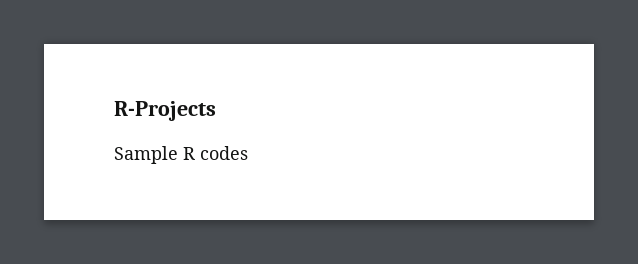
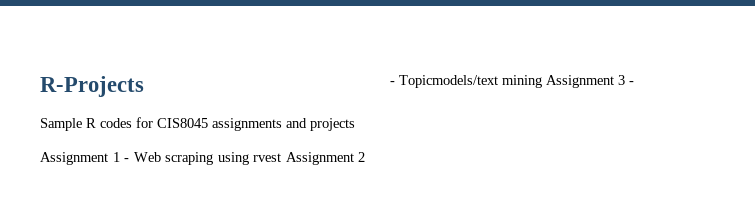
(248, 153) none -> [136,117,355,131] [40,152,365,165] [390,75,634,88] for CIS8045 assignments and projects // Assignment 1 - Web scraping using rvest Assignment 2 - Topicmodels/text mining Assignment 3 -

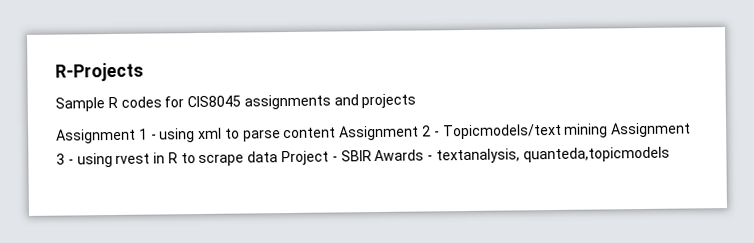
[133,152,281,165] Web scraping using rvest -> [159,127,337,143] using xml to parse content
(634, 83) none -> [76,146,670,168] using rvest in R to scrape data Project - SBIR Awards - textanalysis, quanteda,topicmodels

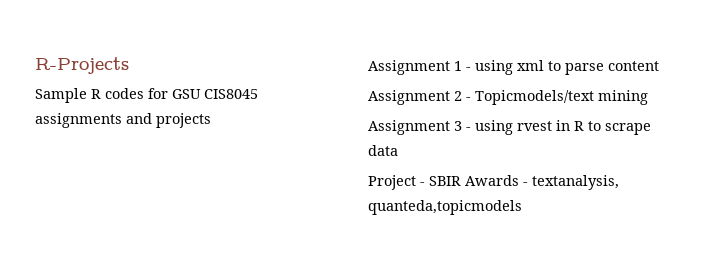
(185, 102) none -> [172,89,201,99] GSU
(337, 133) none -> (659, 66) //
(609, 130) none -> (648, 97) //
(279, 157) none -> (398, 150) //

